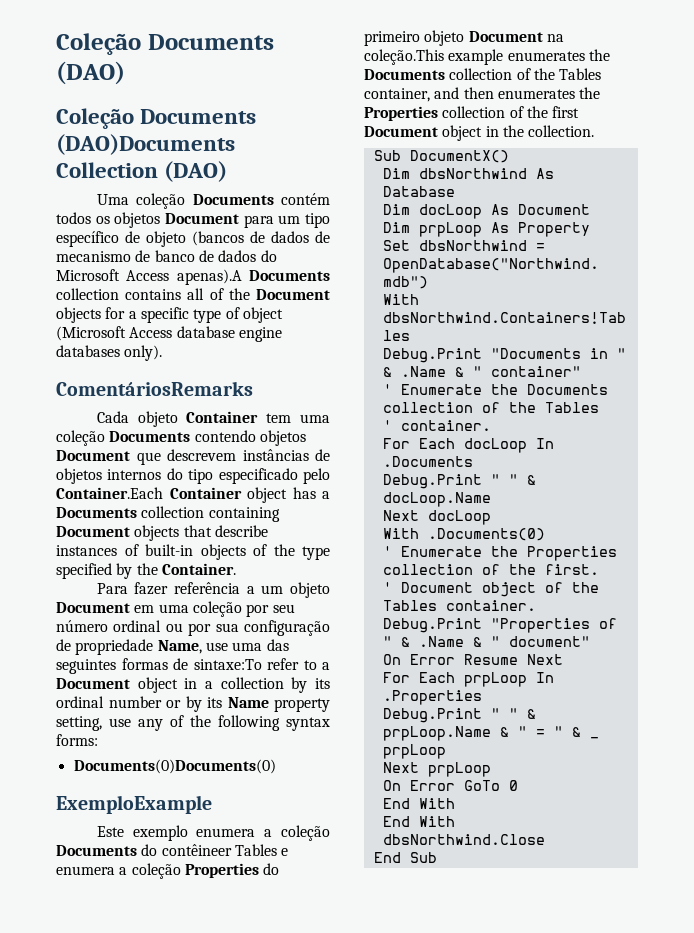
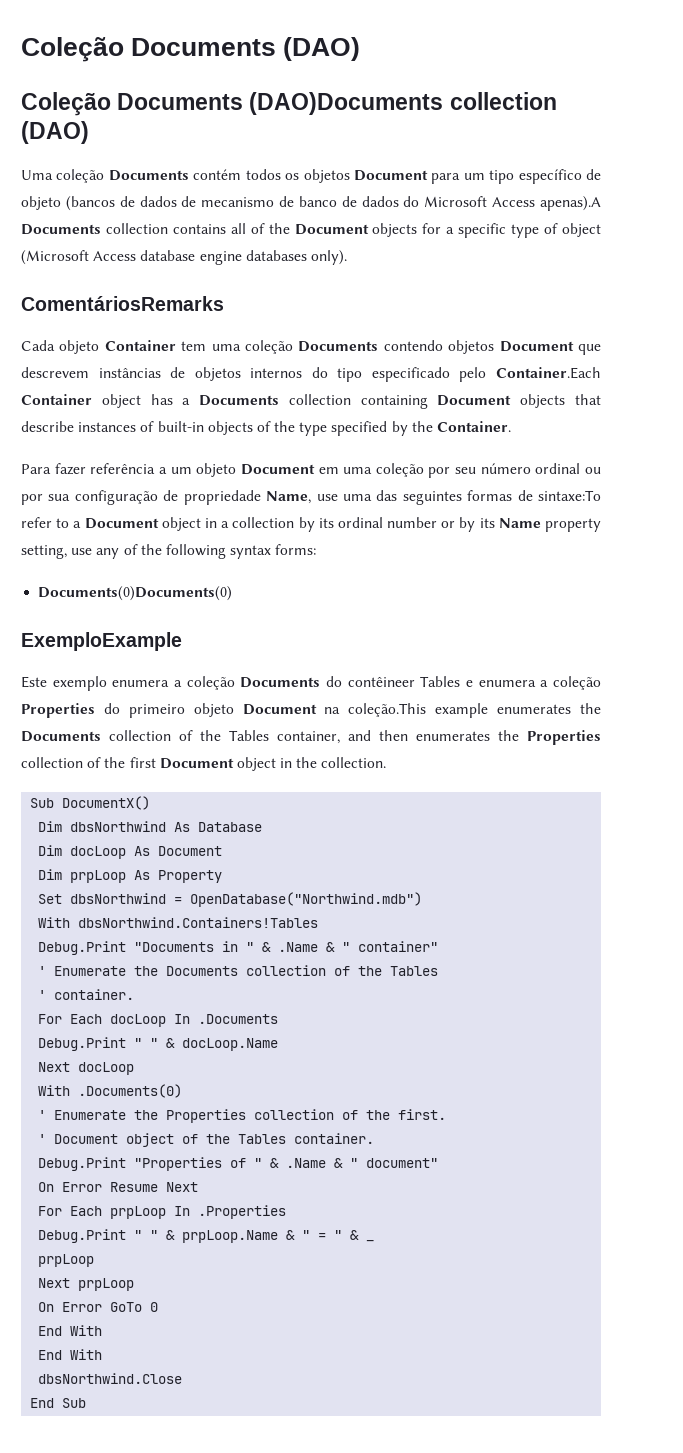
[56,162,158,178] Collection -> [449,92,557,110] collection

